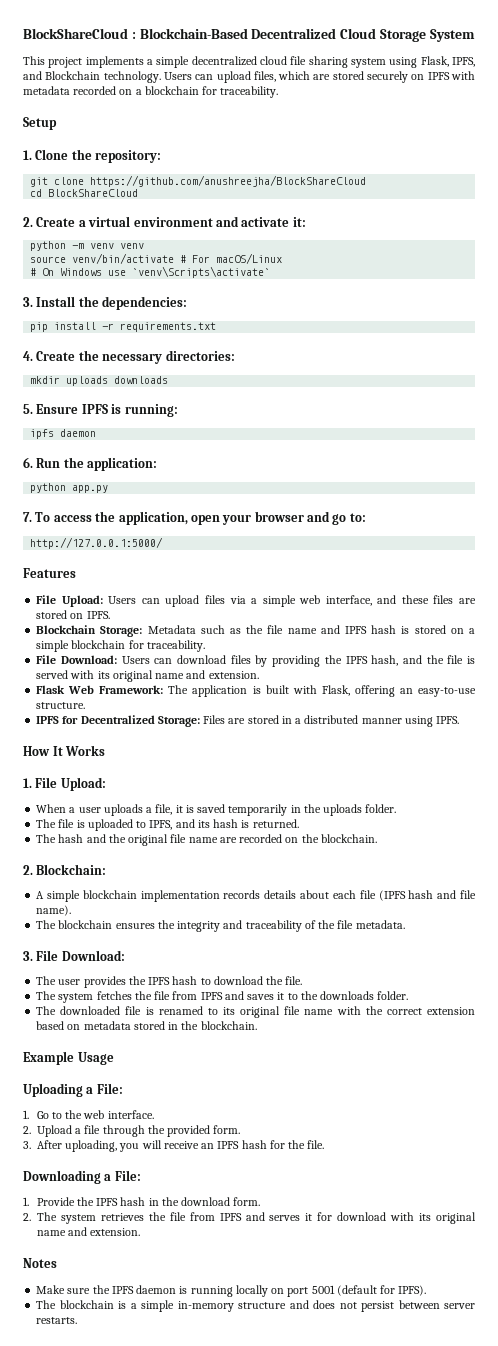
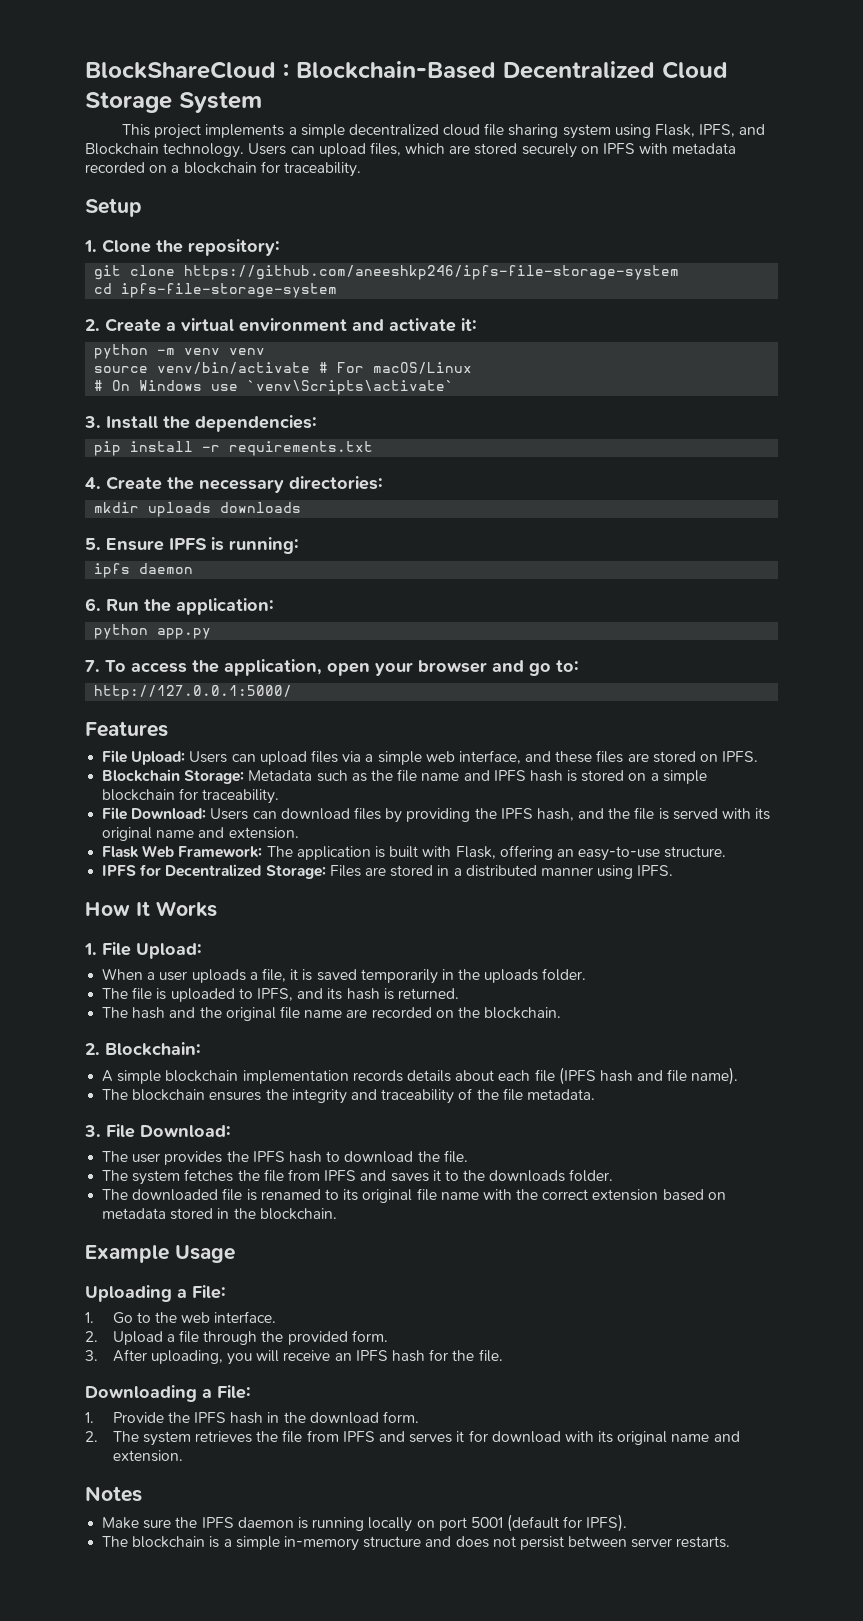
[90,175,367,187] https://github.com/anushreejha/BlockShareCloud -> [184,265,680,280] https://github.com/aneeshkp246/ipfs-file-storage-system
[48,189,139,197] BlockShareCloud -> [121,283,338,298] ipfs-file-storage-system

